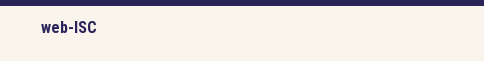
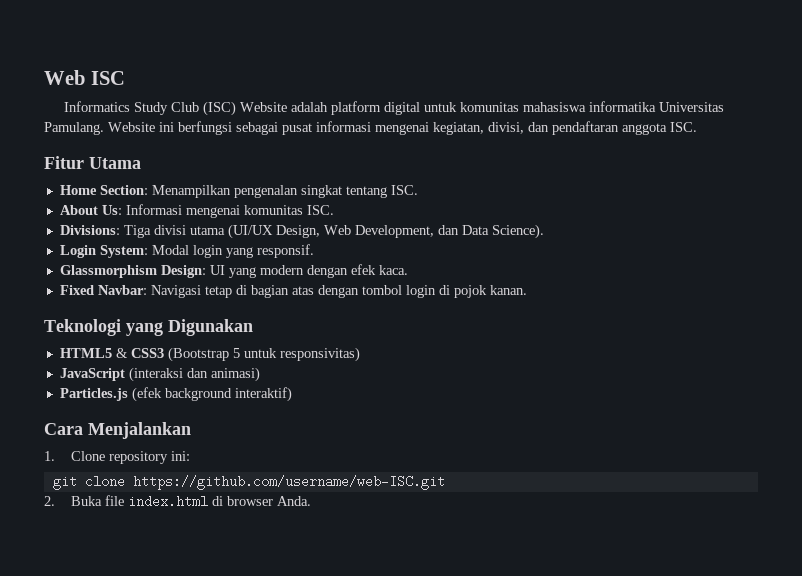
[41,21,97,33] web-ISC -> [44,70,125,85] [63,101,724,116] [44,121,697,135] [44,156,141,169] [59,185,418,198] [59,204,334,218] [59,224,544,239] [59,244,314,258] [59,264,408,278] [59,285,527,298] [44,319,253,336] [59,347,360,362] [59,367,260,382] [59,387,292,402] [44,422,191,439] [44,451,191,464] [52,475,445,490] [44,495,312,508] Web ISC // Informatics Study Club (ISC) Website adalah platform digital untuk komunitas mahasiswa informatika Universitas Pamulang. Website ini berfungsi sebagai pusat informasi mengenai kegiatan, divisi, dan pendaftaran anggota ISC. // Fitur Utama // Home Section: Menampilkan pengenalan singkat tentang ISC. // About Us: Informasi mengenai komunitas ISC. // Divisions: Tiga divisi utama (UI/UX Design, Web Development, dan Data Science). // Login System: Modal login yang responsif. // Glassmorphism Design: UI yang modern dengan efek kaca. // Fixed Navbar: Navigasi tetap di bagian atas dengan tombol login di pojok kanan. // Teknologi yang Digunakan // HTML5 & CSS3 (Bootstrap 5 untuk responsivitas) // JavaScript (interaksi dan animasi) // Particles.js (efek background interaktif) // Cara Menjalankan // 1. Clone repository ini: // git clone https://github.com/username/web-ISC.git // 2. Buka file index.html di browser Anda.

